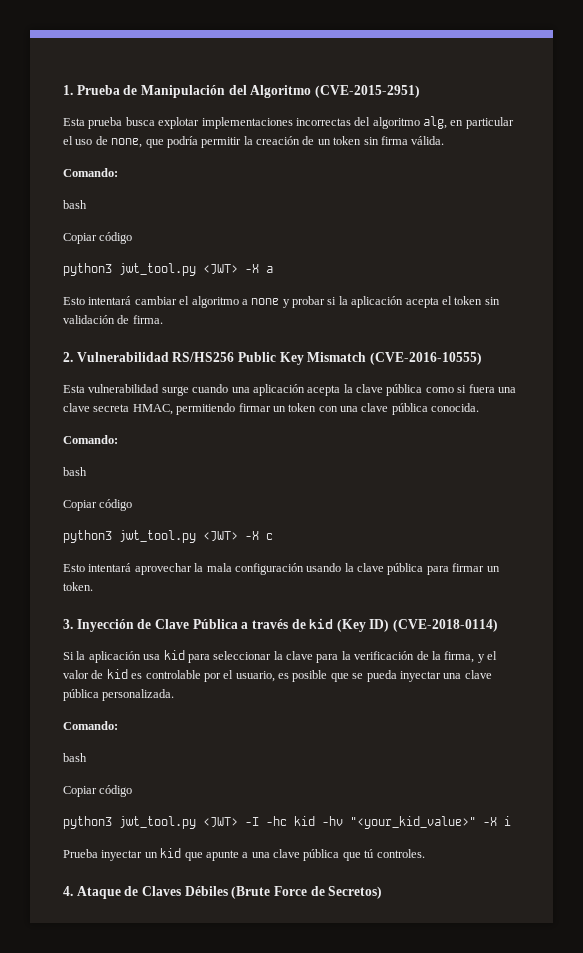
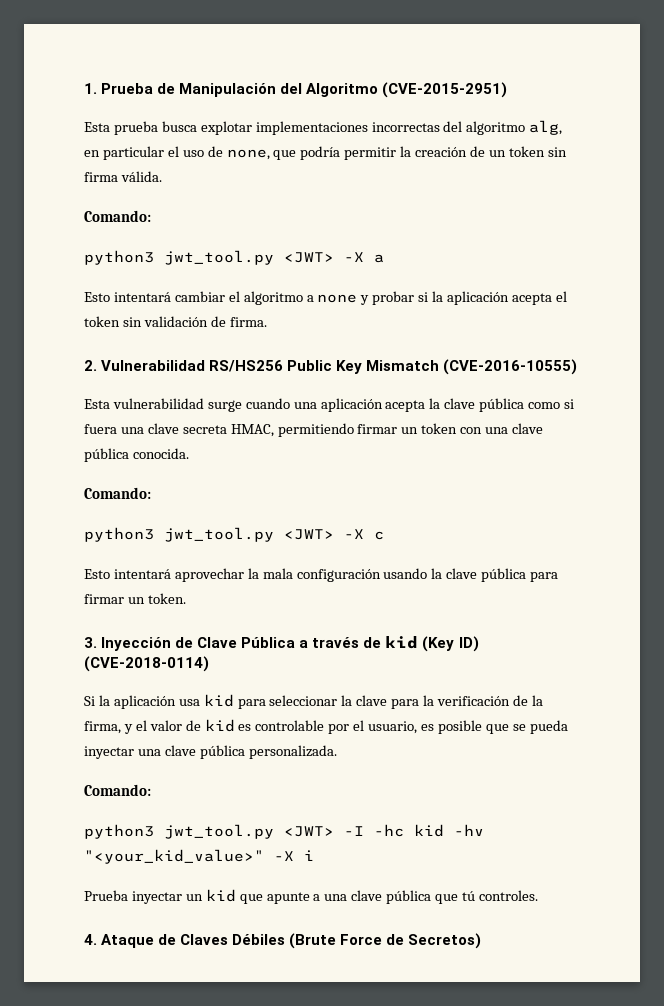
[63,200,87,209] [63,232,133,244] // bash // Copiar código -> (151, 216) none
[63,467,87,476] [63,499,133,511] // bash // Copiar código -> (151, 493) none
[63,753,87,762] [63,785,133,797] // bash // Copiar código -> (151, 790) none

